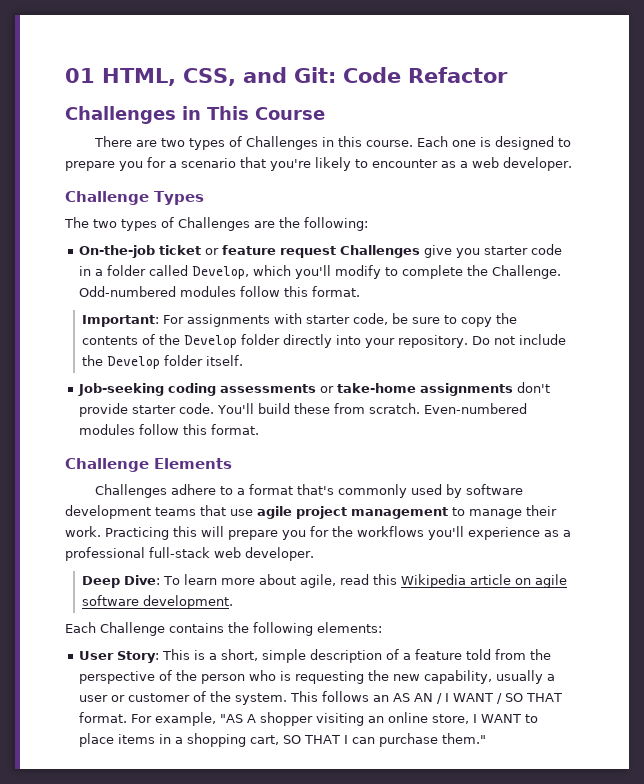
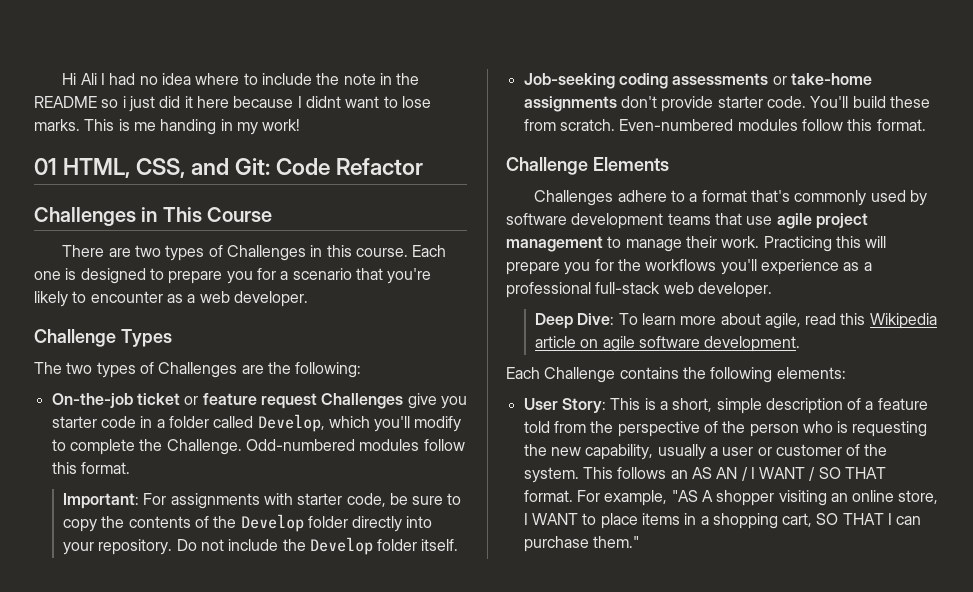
(65, 75) none -> [62,73,420,85] [34,96,431,112] [34,119,301,135] Hi Ali I had no idea where to include the note in the README so i just did it here because I didnt want to lose marks. This is me handing in my work! //

